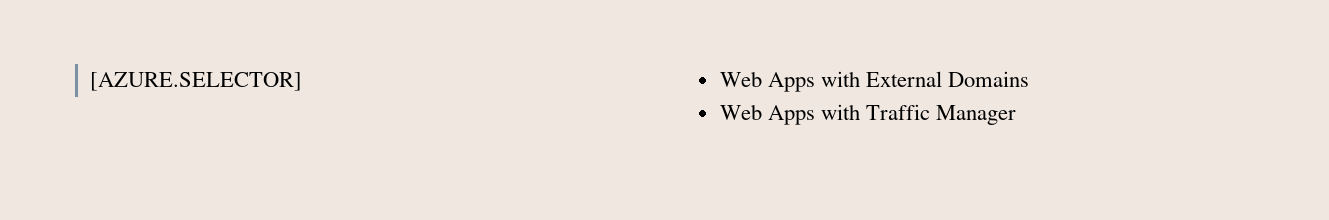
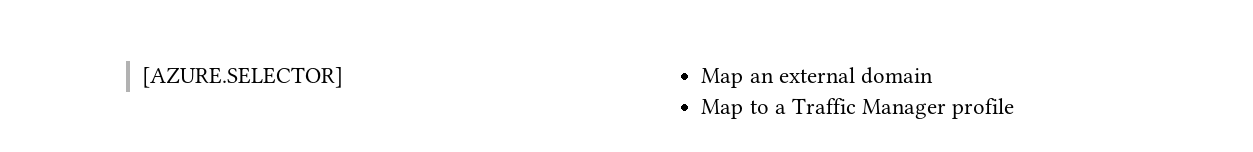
[719,71,1030,92] [719,104,860,125] Web Apps with External Domains // Web Apps with -> [701,67,933,88] [701,99,786,119] Map an external domain // Map to a
(1017, 115) none -> [952,98,1015,119] profile

